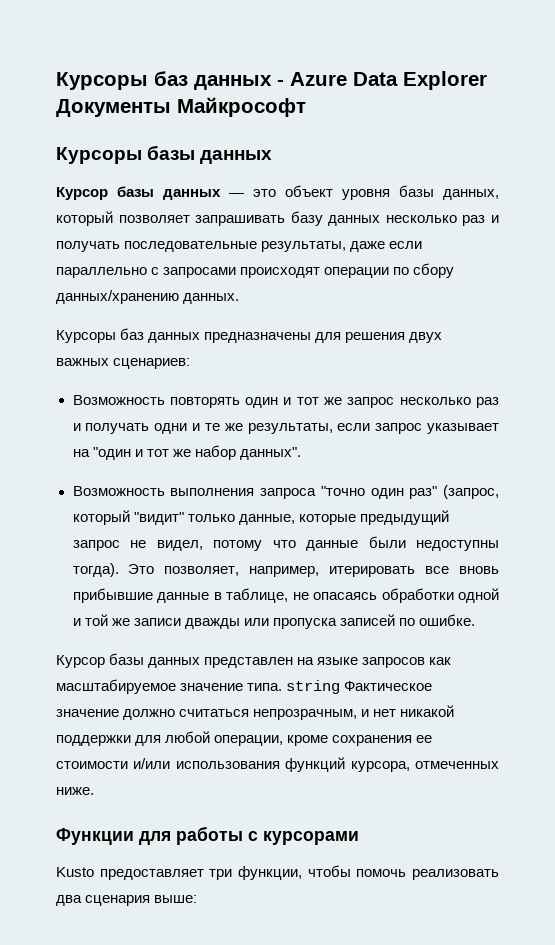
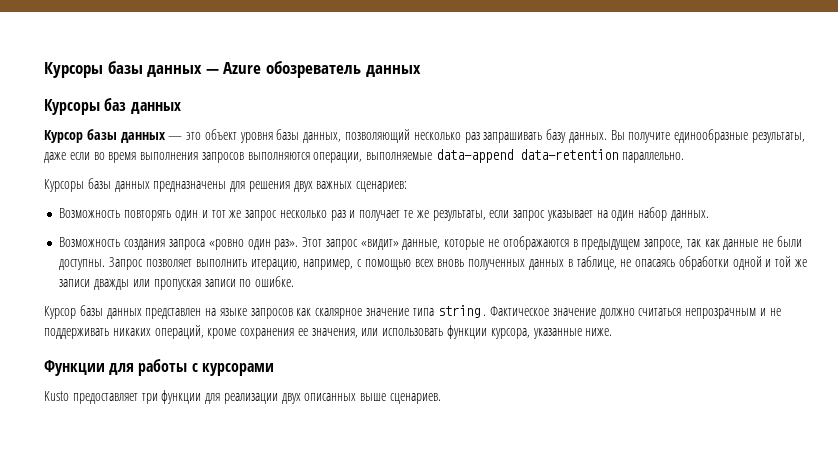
[56,71,487,90] [56,97,306,117] [56,145,196,164] Курсоры баз данных - Azure Data Explorer Документы Майкрософт // Курсоры базы -> [44,61,421,78] [44,98,127,115] Курсоры базы данных — Azure обозреватель данных // Курсоры баз
[56,211,499,226] [56,241,423,252] [56,263,455,278] [56,290,240,304] [56,328,145,343] который позволяет запрашивать базу данных несколько раз и получать последовательные результаты, даже если параллельно с запросами происходят операции по сбору данных/хранению данных. // Курсоры баз -> [345,129,806,143] [44,149,684,163] [44,178,111,192] позволяющий несколько раз запрашивать базу данных. Вы получите единообразные результаты, даже если во время выполнения запросов выполняются операции, выполняемые data-append data-retention параллельно. // Курсоры базы
[85,423,201,434] получать одни и -> [359,210,401,221] получает
[92,445,301,460] [72,485,499,499] [72,510,449,525] [72,536,499,551] [72,563,500,577] [72,588,209,603] "один и тот же набор данных". // Возможность выполнения запроса "точно один раз" (запрос, который "видит" только данные, которые предыдущий запрос не видел, потому что данные были недоступны тогда). Это позволяет, например, итерировать все вновь прибывшие данные -> [611,207,709,221] [59,236,802,250] [59,257,564,270] один набор данных. // Возможность создания запроса «ровно один раз». Этот запрос «видит» данные, которые не отображаются в предыдущем запросе, так как данные не были доступны. Запрос позволяет выполнить итерацию, например, с помощью всех вновь полученных данных
[272,614,395,629] пропуска записей -> [153,279,236,290] пропуская записи
[56,679,433,694] [56,705,455,720] [56,731,433,746] [56,757,499,772] масштабируемое значение типа. string Фактическое значение должно считаться непрозрачным, и нет никакой поддержки для любой операции, кроме сохранения ее стоимости и/или использования функций курсора, отмеченных -> [315,305,781,319] [44,325,582,339] скалярное значение типа string . Фактическое значение должно считаться непрозрачным и не поддерживать никаких операций, кроме сохранения ее значения, или использовать функции курсора, указанные
[237,865,499,880] [56,895,198,906] функции, чтобы помочь реализовать два сценария выше: -> [161,390,442,404] функции для реализации двух описанных выше сценариев.

